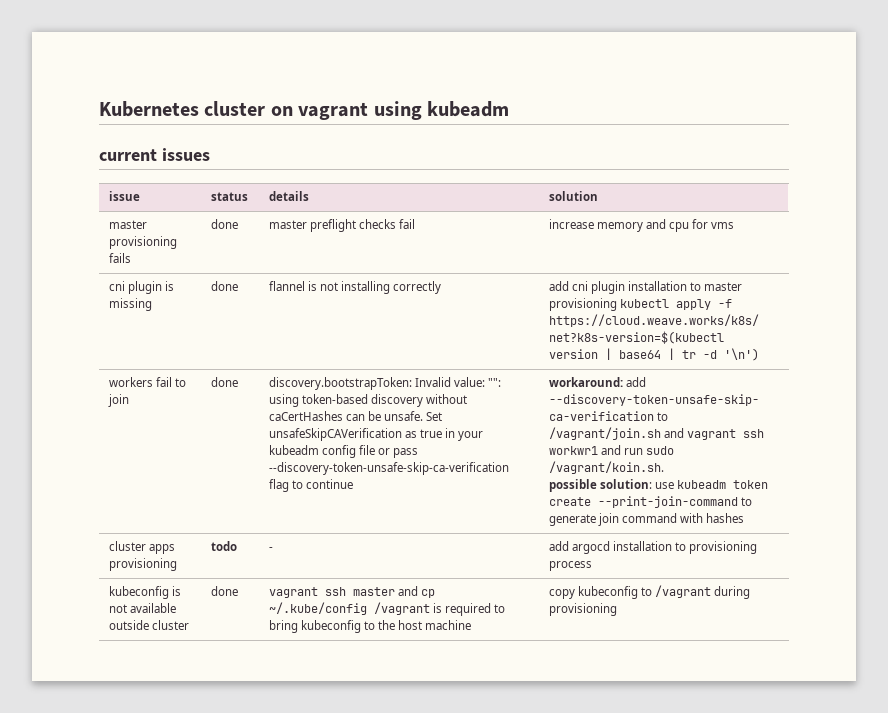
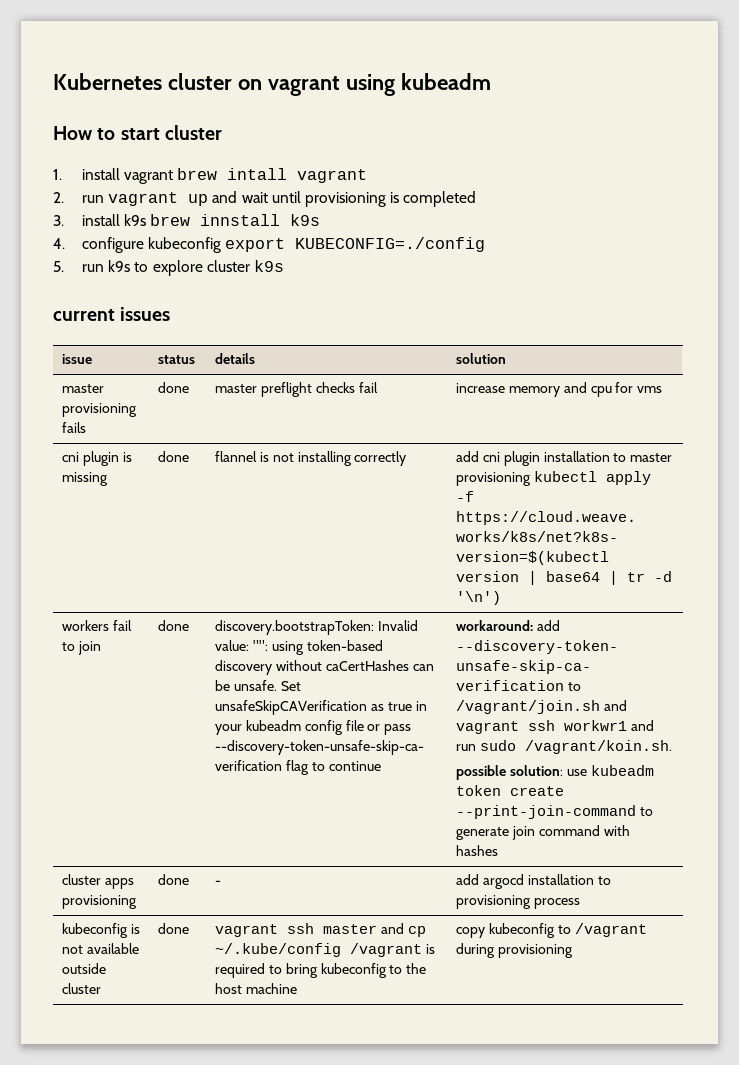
(509, 109) none -> [53,125,222,140] [53,168,368,184] [53,191,477,207] [53,214,321,226] [53,237,486,253] [53,260,284,276] // How to start cluster // 1. install vagrant brew intall vagrant // 2. run vagrant up and wait until provisioning is completed // 3. install k9s brew innstall k9s // 4. configure kubeconfig export KUBECONFIG=./config // 5. run k9s to explore cluster k9s
[210,541,237,551] todo -> [158,874,190,885] done

